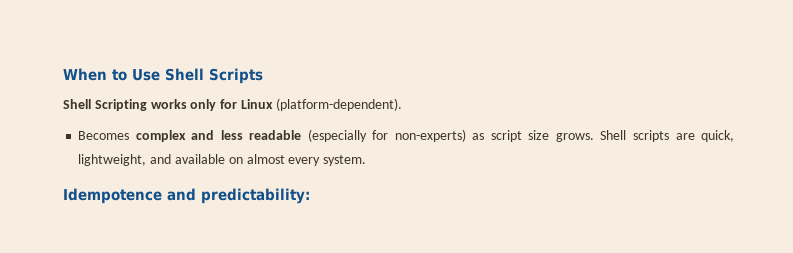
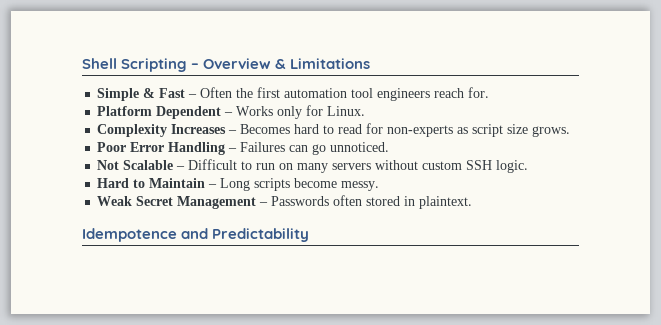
[63,68,263,84] [63,98,402,111] [78,129,734,142] [78,154,367,166] When to Use Shell Scripts // Shell Scripting works only for Linux (platform-dependent). // Becomes complex and less readable (especially for non-experts) as script size grows. Shell scripts are quick, lightweight, and available on almost every system. -> [82,58,371,72] [97,87,490,101] [97,105,366,119] [97,123,571,137] [97,142,390,155] [97,159,529,173] [97,178,380,191] [97,195,473,209] Shell Scripting – Overview & Limitations // Simple & Fast – Often the first automation tool engineers reach for. // Platform Dependent – Works only for Linux. // Complexity Increases – Becomes hard to read for non-experts as script size grows. // Poor Error Handling – Failures can go unnoticed. // Not Scalable – Difficult to run on many servers without custom SSH logic. // Hard to Maintain – Long scripts become messy. // Weak Secret Management – Passwords often stored in plaintext.
[201,188,310,204] predictability: -> [212,228,310,242] Predictability

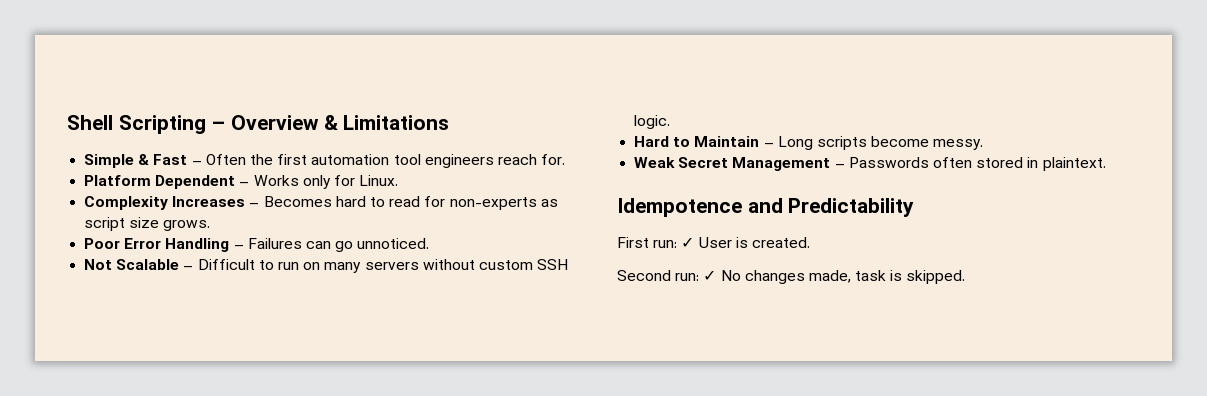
(310, 235) none -> [617,237,810,248] [617,270,966,284] // First run: ✓ User is created. // Second run: ✓ No changes made, task is skipped.

